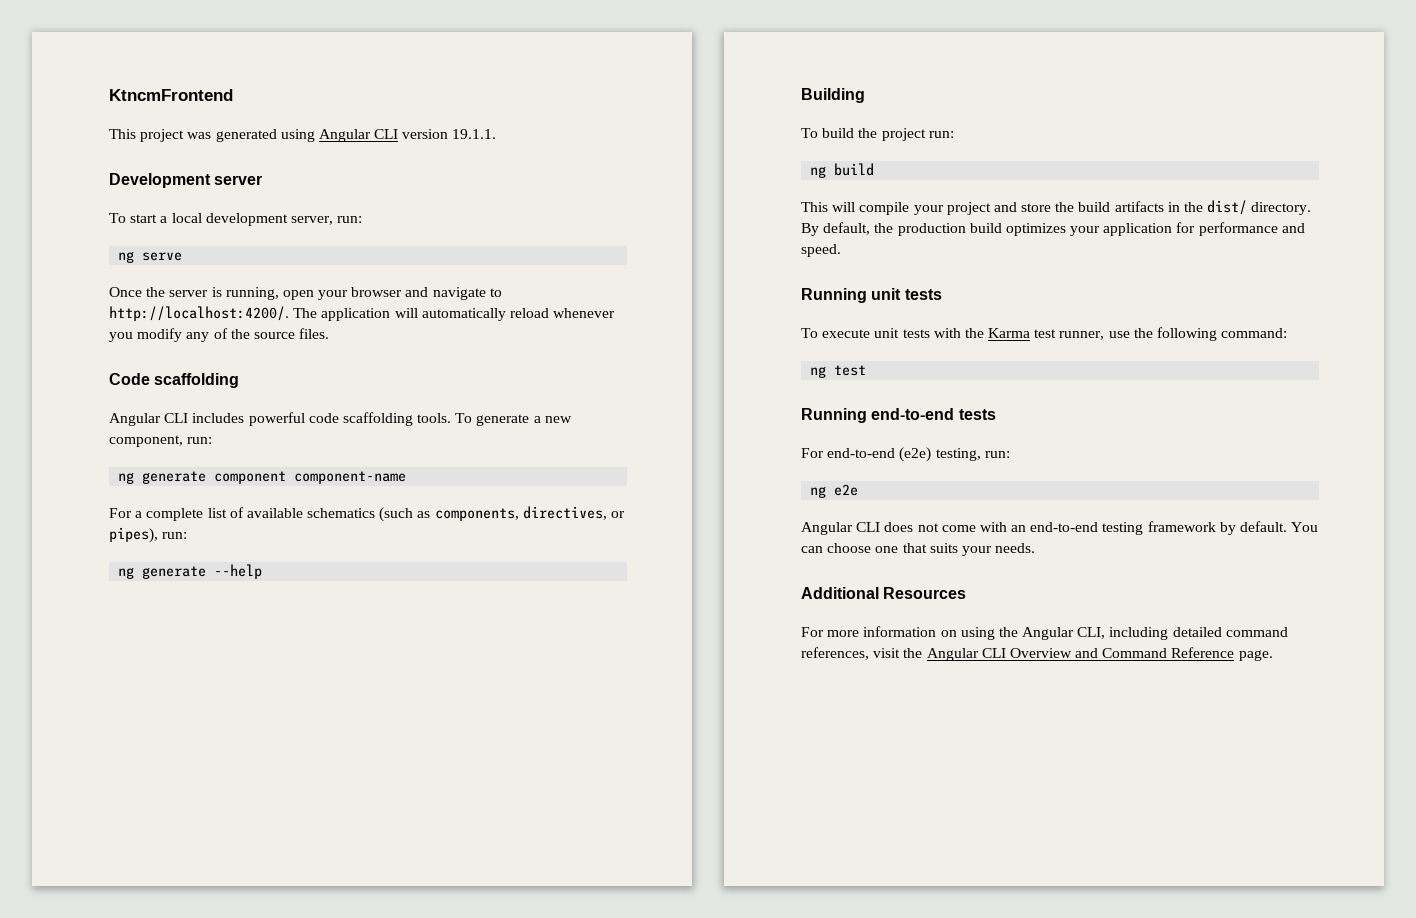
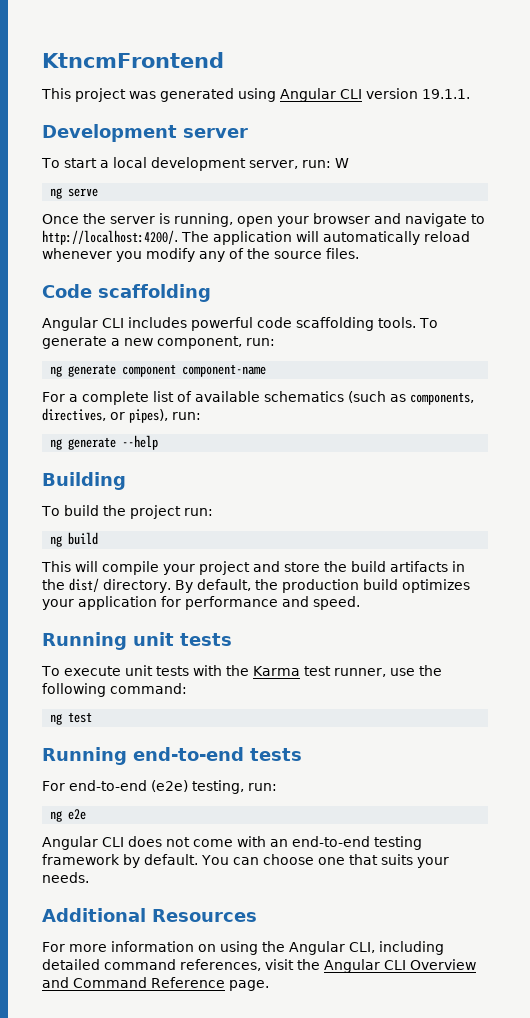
(363, 219) none -> [334,158,349,168] W

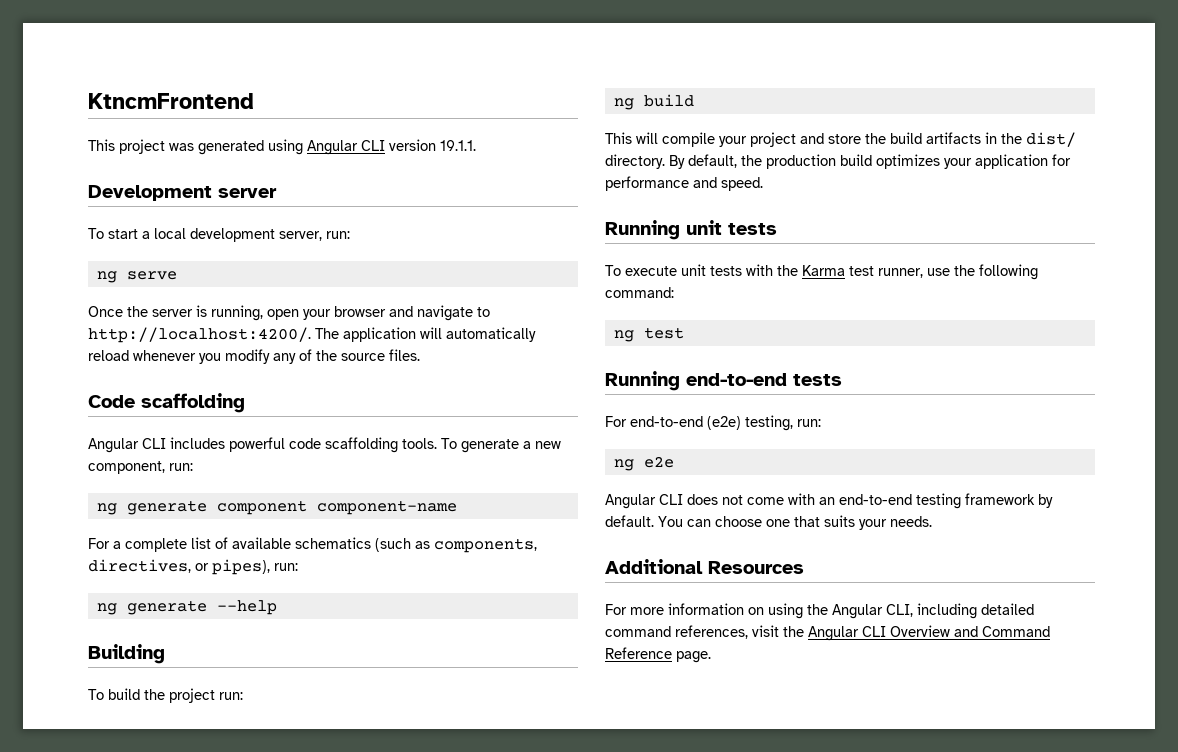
[334,158,349,168] W -> (350, 235) none

